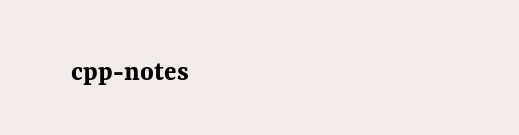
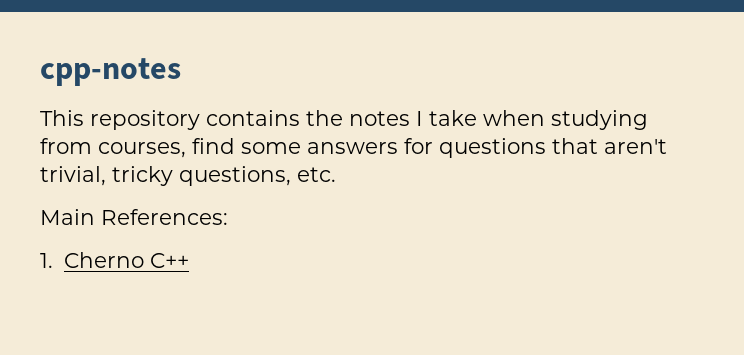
(189, 74) none -> [40,110,648,130] [40,138,667,158] [40,166,336,186] [40,209,228,225] [40,252,189,268] // This repository contains the notes I take when studying from courses, find some answers for questions that aren't trivial, tricky questions, etc. // Main References: // 1. Cherno C++

